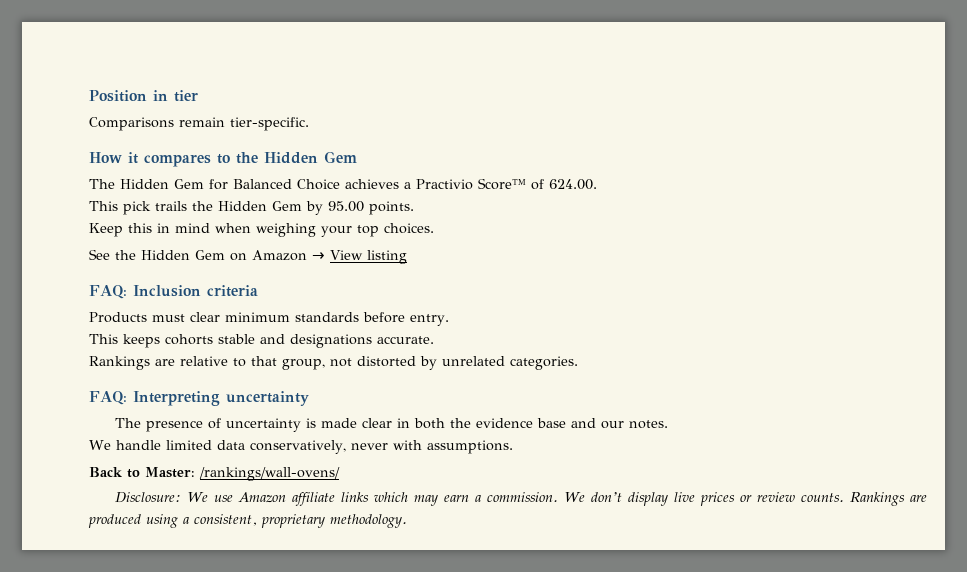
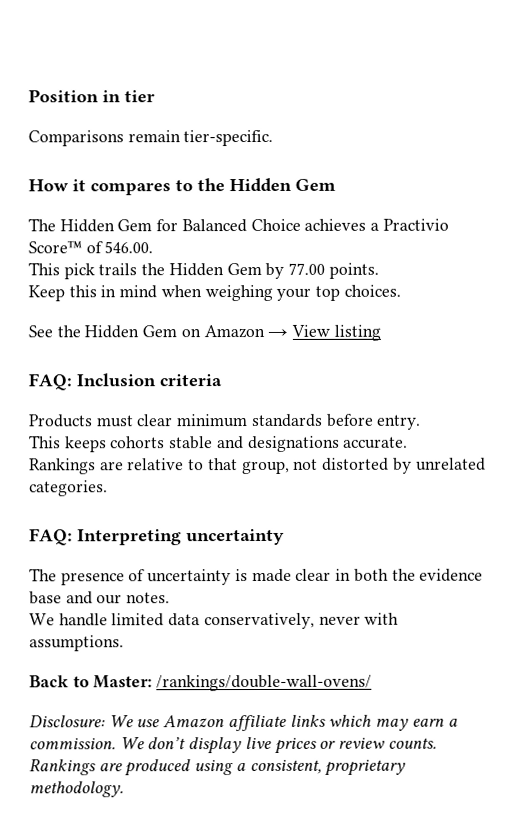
[549,179,597,190] 624.00. -> [104,241,154,254] 546.00.
[328,201,364,212] 95.00 -> [288,262,326,275] 77.00
[199,467,340,481] /rankings/wall-ovens/ -> [156,674,373,692] /rankings/double-wall-ovens/

